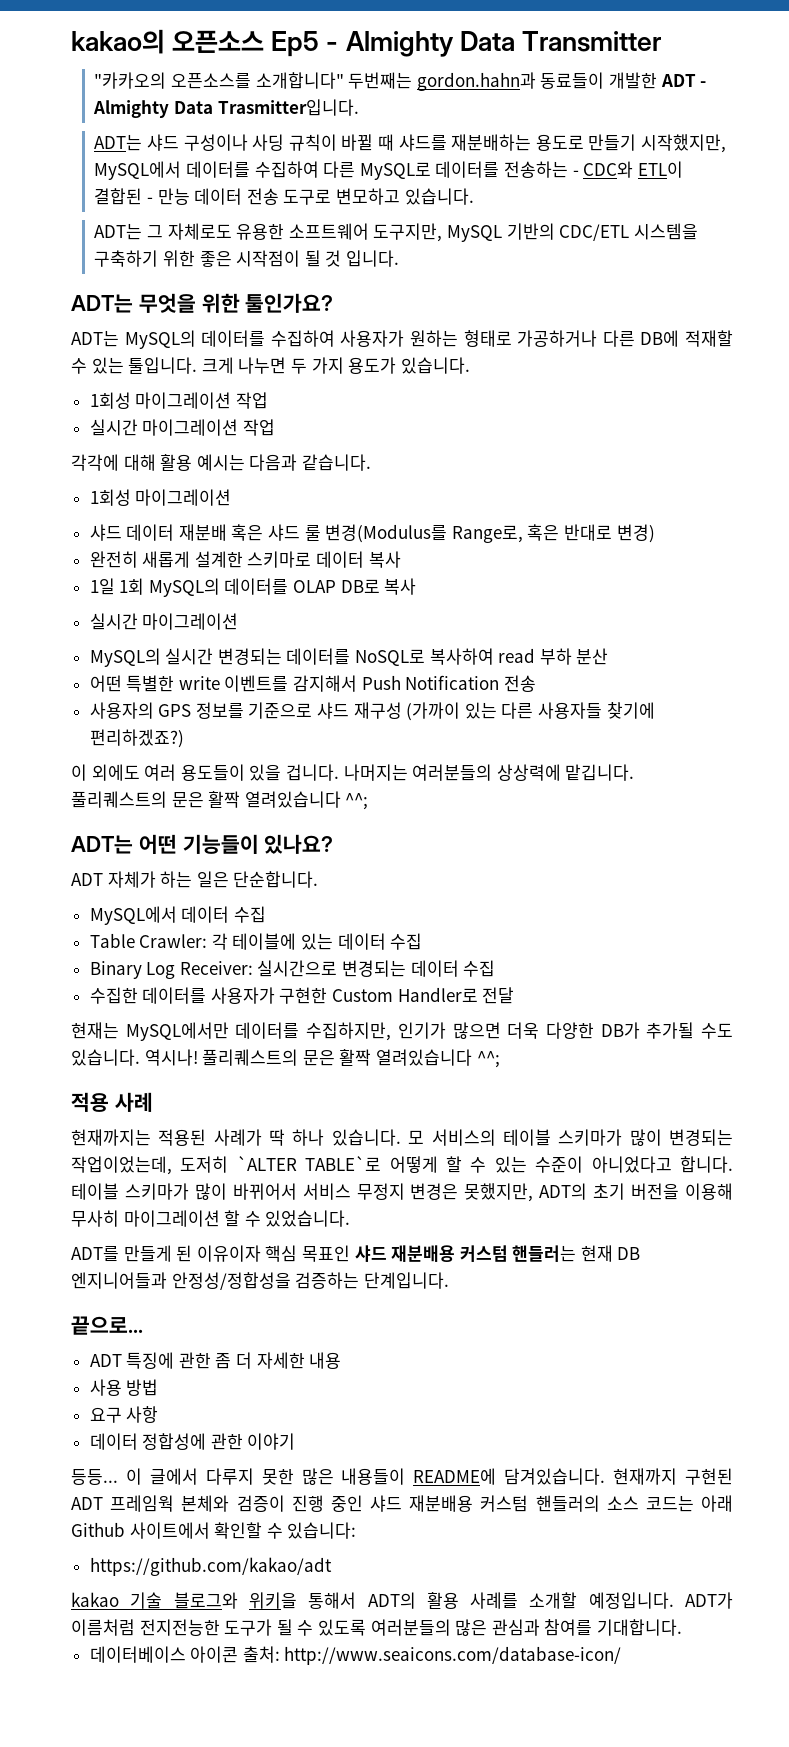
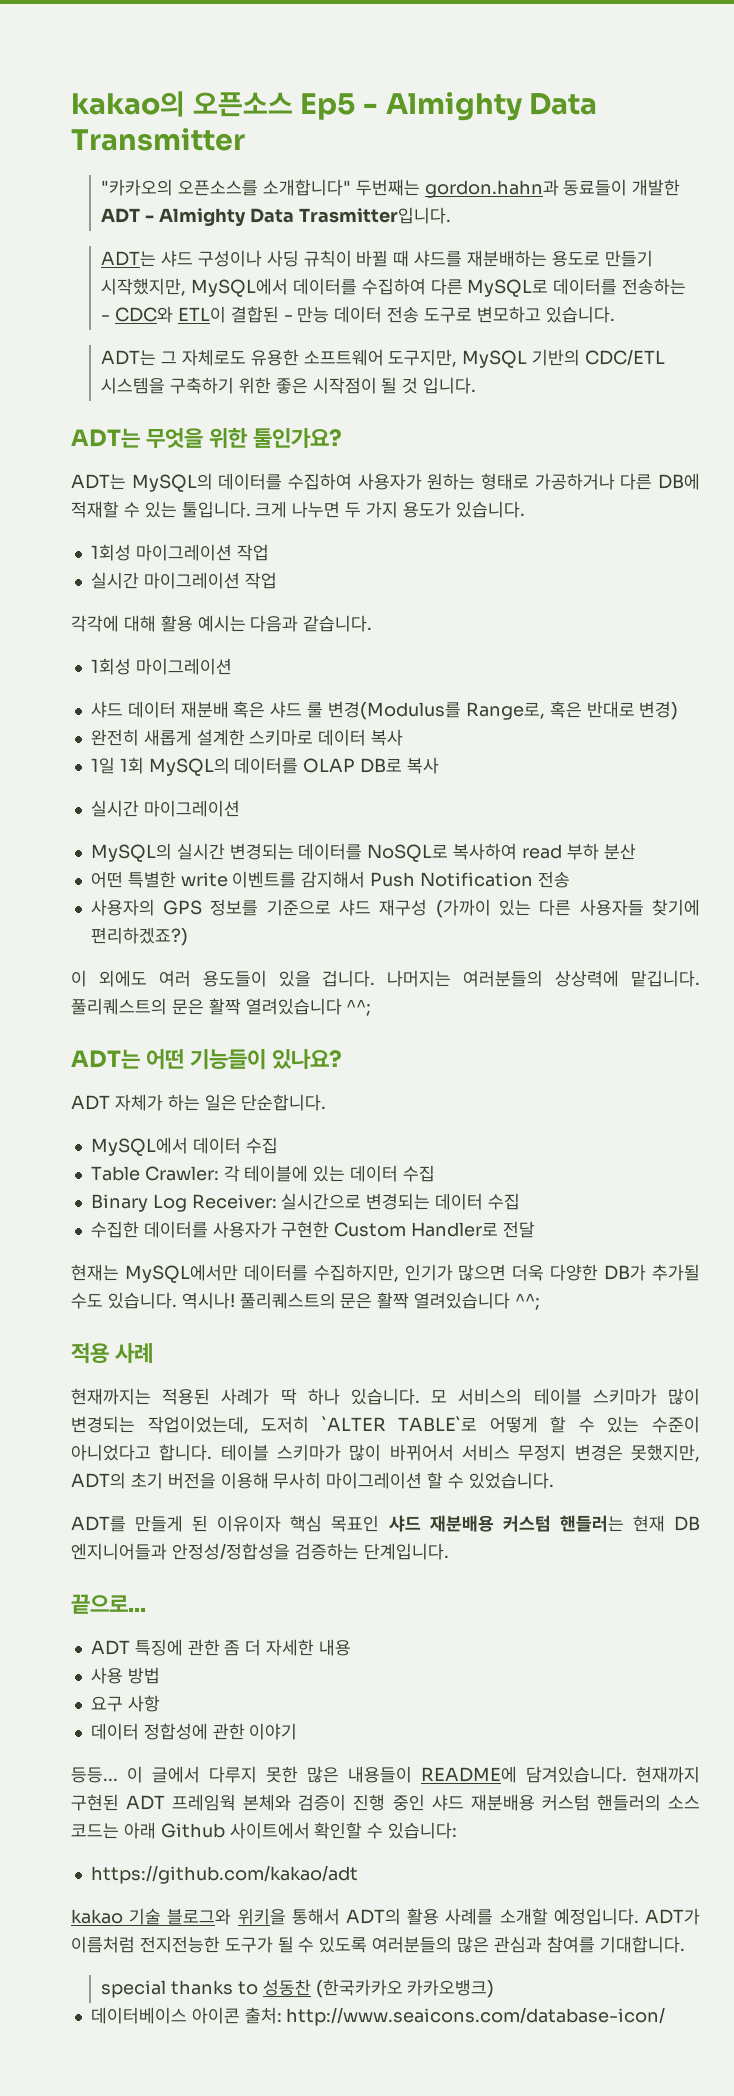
(682, 1627) none -> [101,1979,495,1998] // special thanks to 성동찬 (한국카카오 카카오뱅크)

